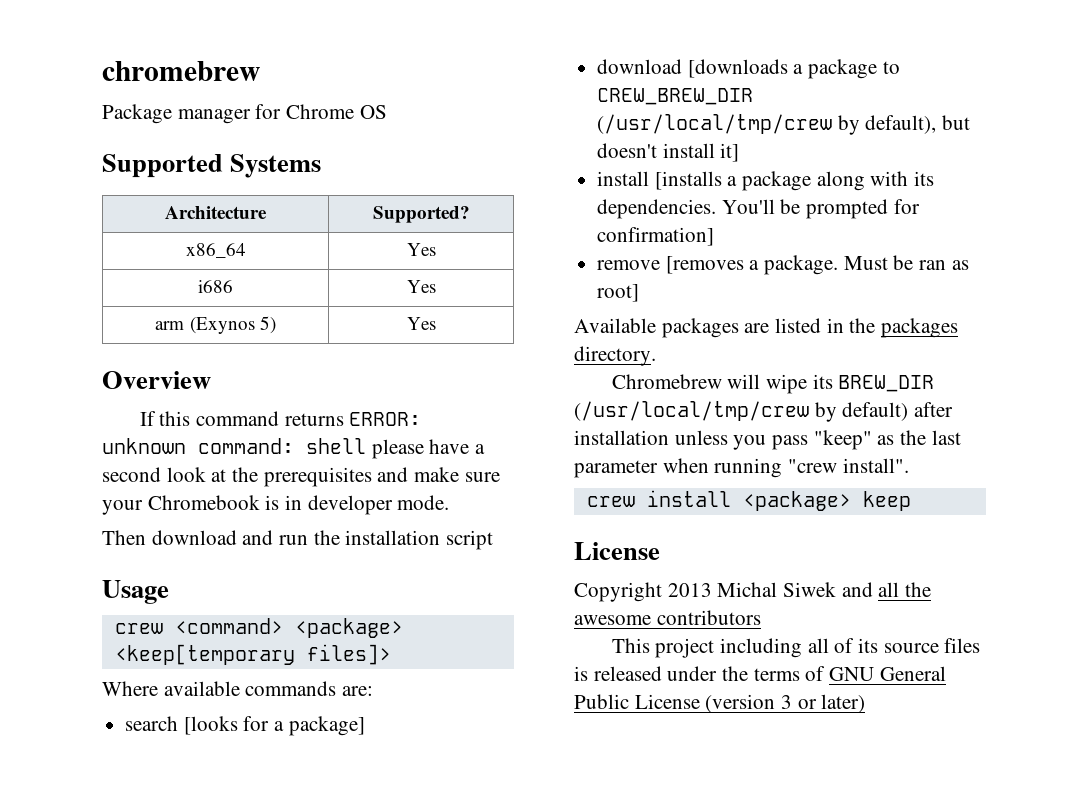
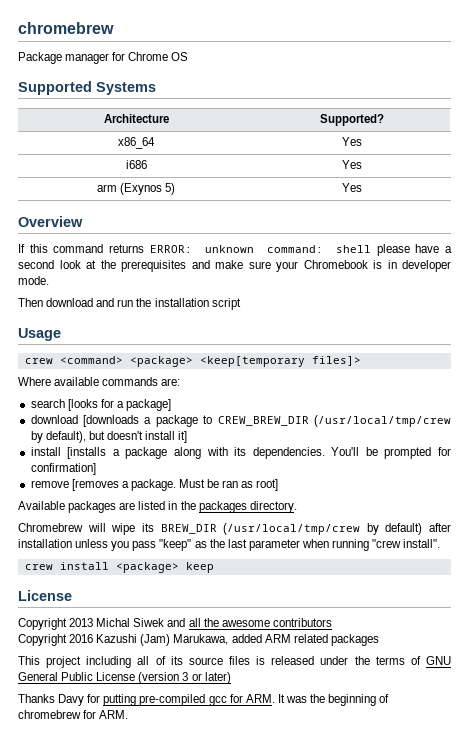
(761, 617) none -> [18,634,379,646] // Copyright 2016 Kazushi (Jam) Marukawa, added ARM related packages
(866, 703) none -> [18,694,390,706] [18,710,129,719] // Thanks Davy for putting pre-compiled gcc for ARM. It was the beginning of chromebrew for ARM.

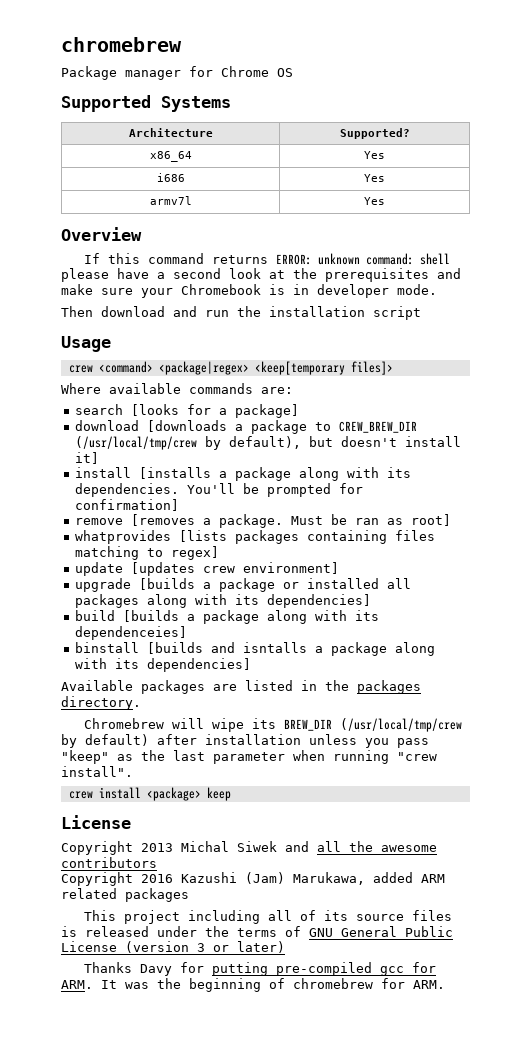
[96,183,176,195] arm (Exynos 5) -> [149,196,192,205] armv7l
[129,356,193,367] <package> -> [158,361,249,375] <package|regex>
(279, 485) none -> [74,530,435,544] [74,546,219,560] [74,562,339,576] [74,578,411,592] [74,594,371,608] [74,610,379,624] [74,626,187,640] [74,642,435,656] [74,658,251,672] // whatprovides [lists packages containing files matching to regex] // update [updates crew environment] // upgrade [builds a package or installed all packages along with its dependencies] // build [builds a package along with its dependenceies] // binstall [builds and isntalls a package along with its dependencies]

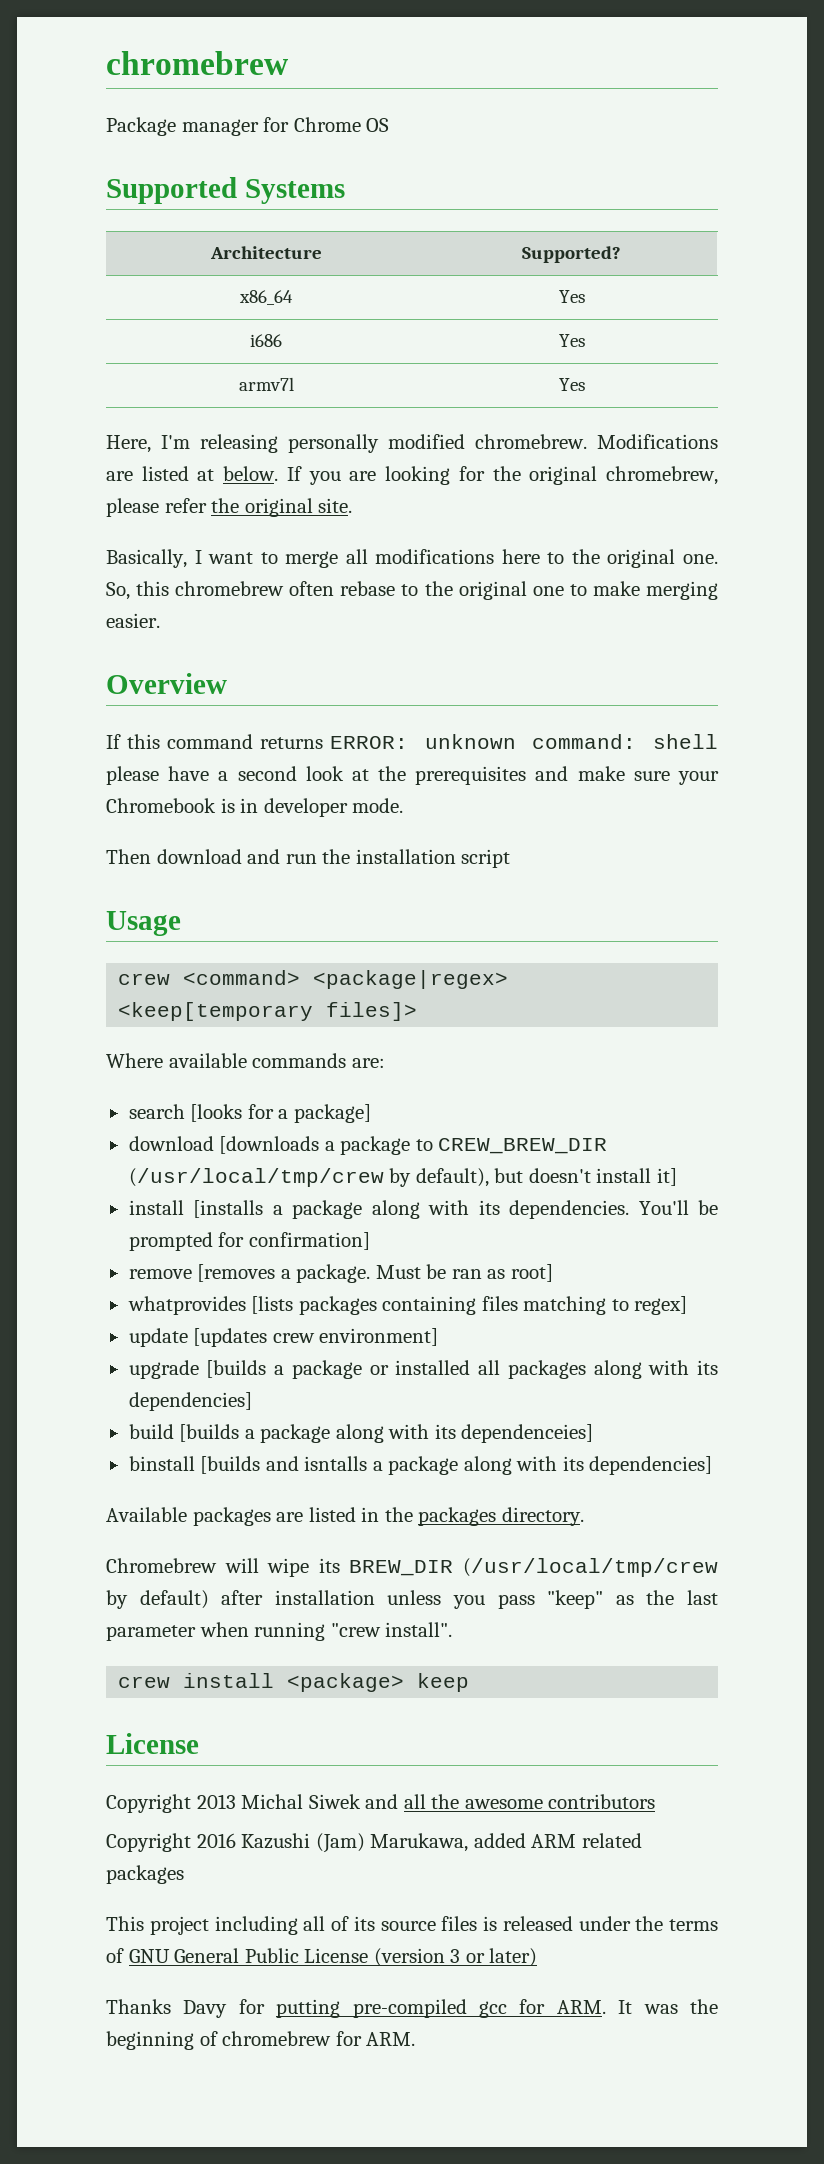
(385, 201) none -> [106,434,718,453] [106,466,719,485] [106,498,353,517] [106,549,718,568] [106,581,718,600] [106,613,160,628] // Here, I'm releasing personally modified chromebrew. Modifications are listed at below. If you are looking for the original chromebrew, please refer the original site. // Basically, I want to merge all modifications here to the original one. So, this chromebrew often rebase to the original one to make merging easier.

